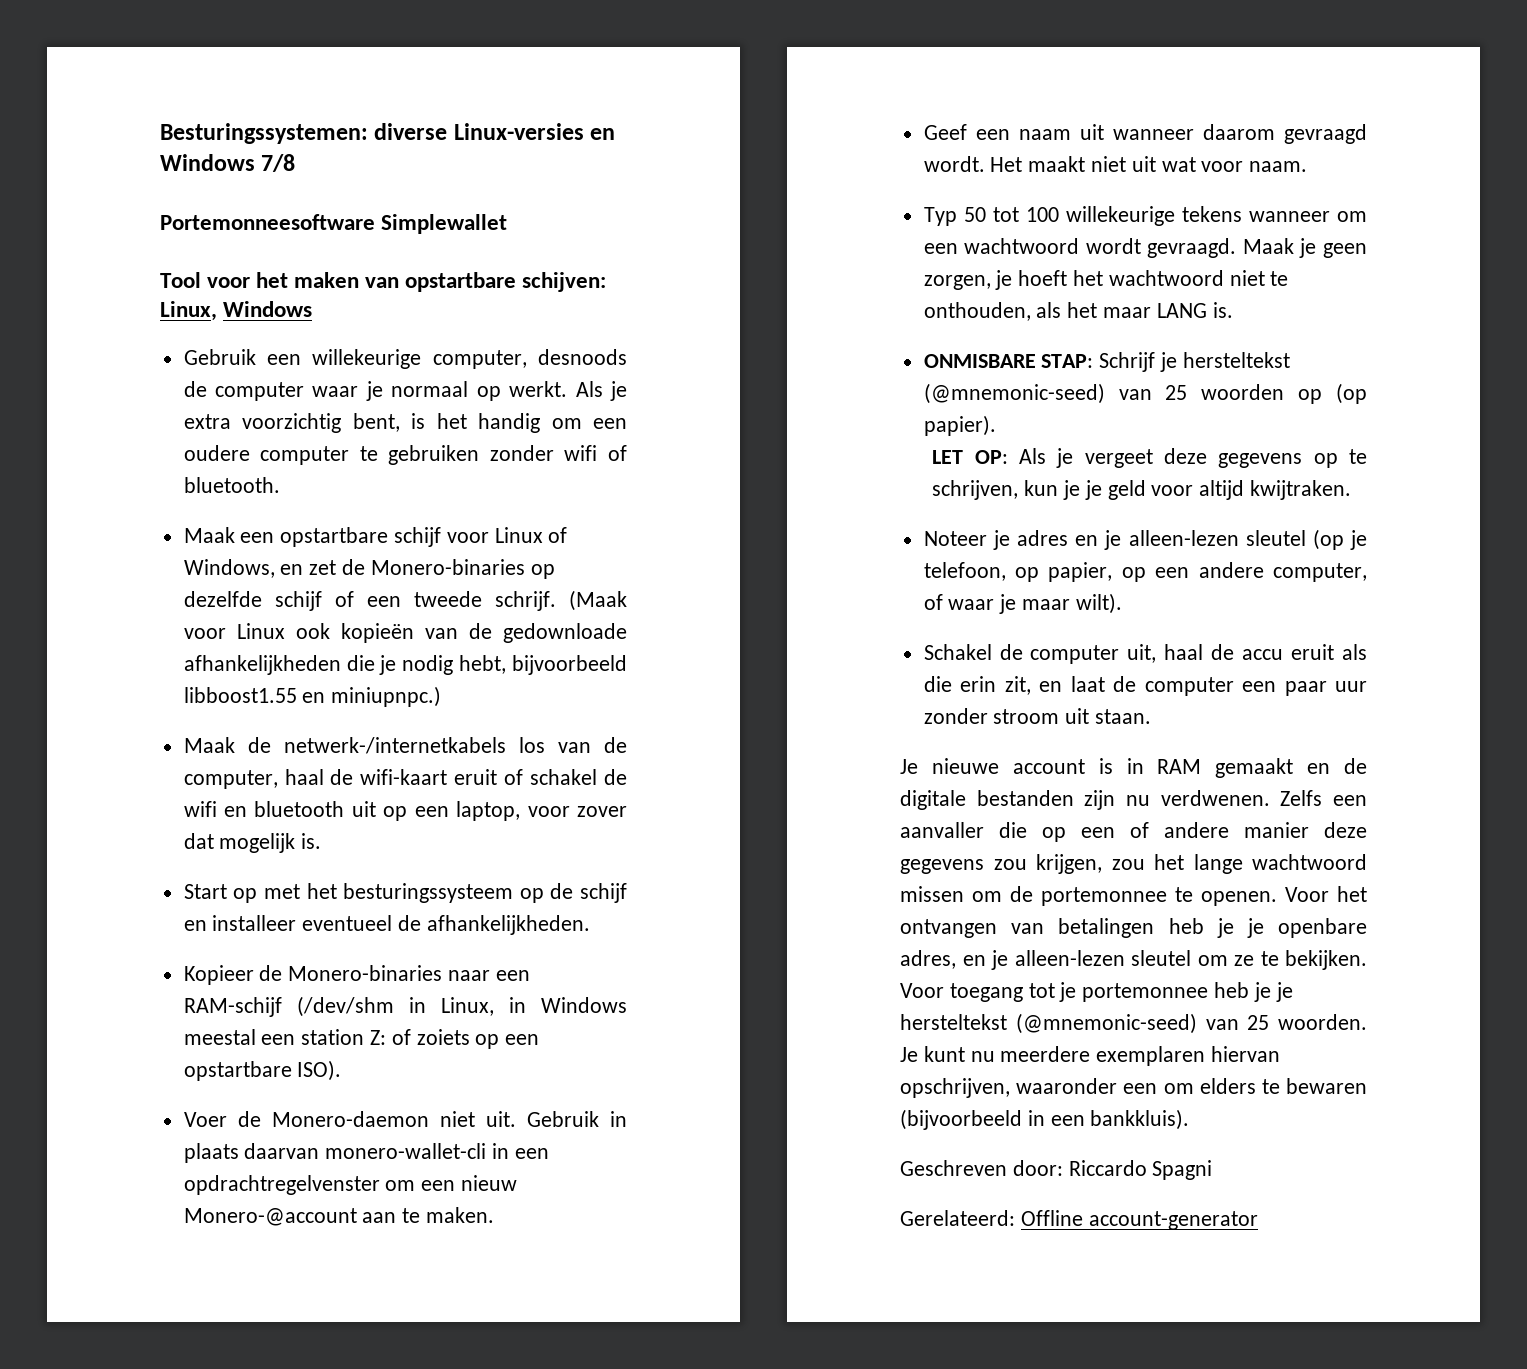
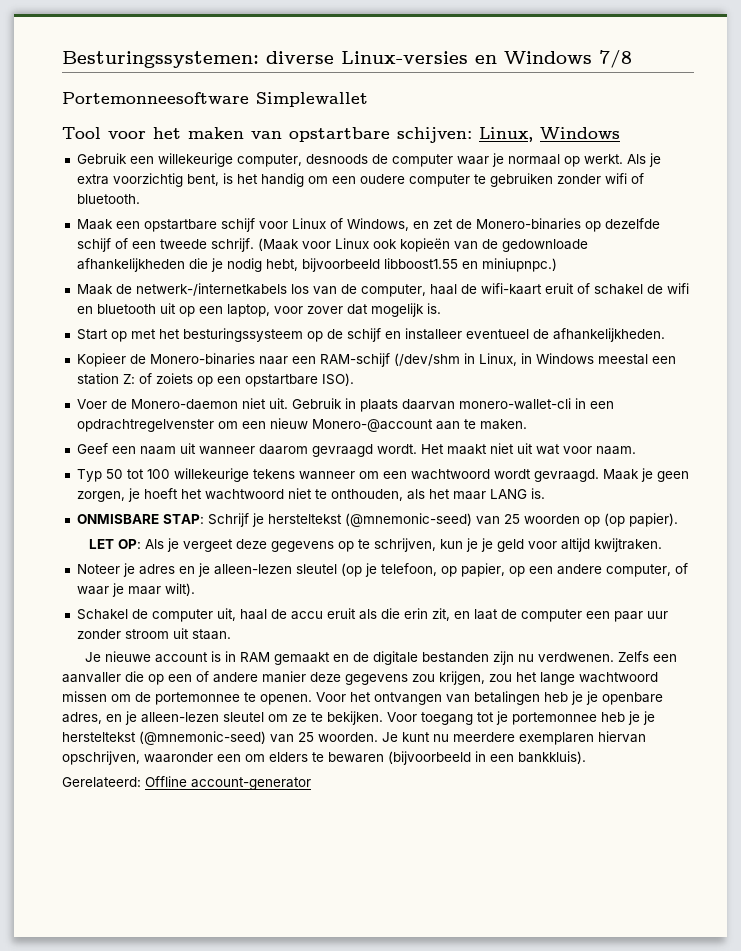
[900,1160,1213,1180] // Geschreven door: Riccardo Spagni -> (586, 757) none

